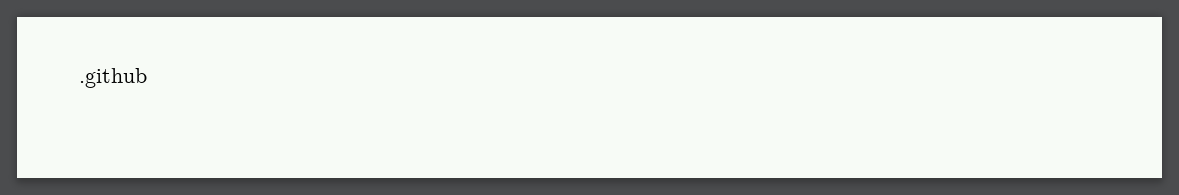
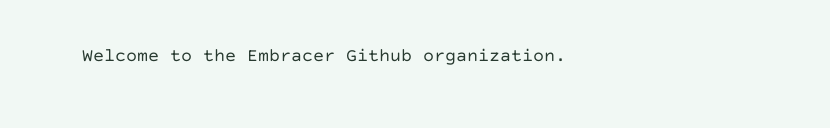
[79,68,147,88] .github -> [82,48,566,65] Welcome to the Embracer Github organization.

